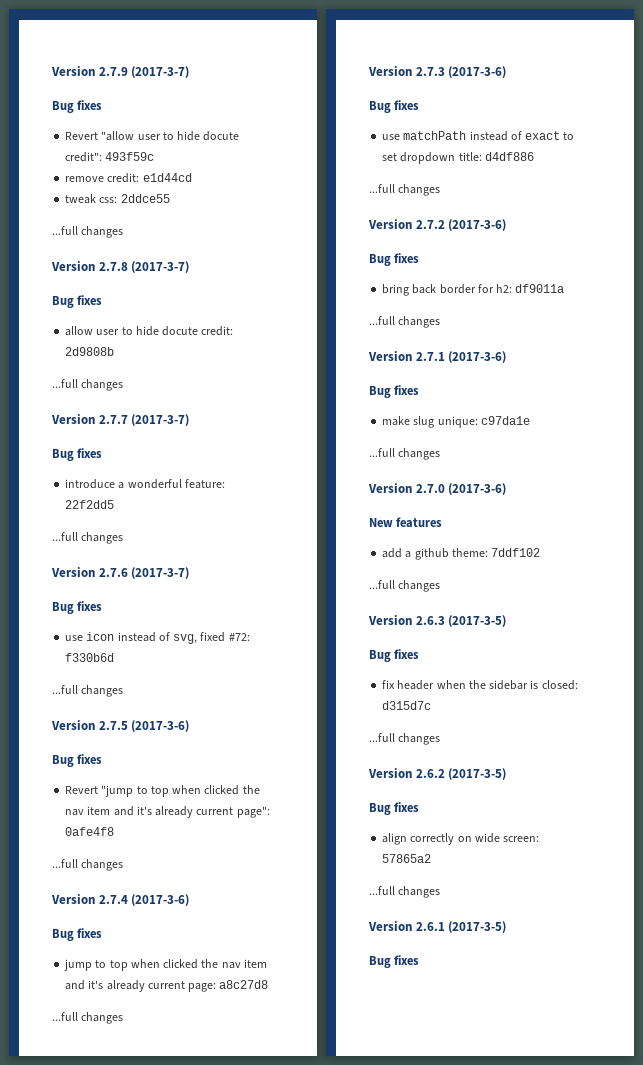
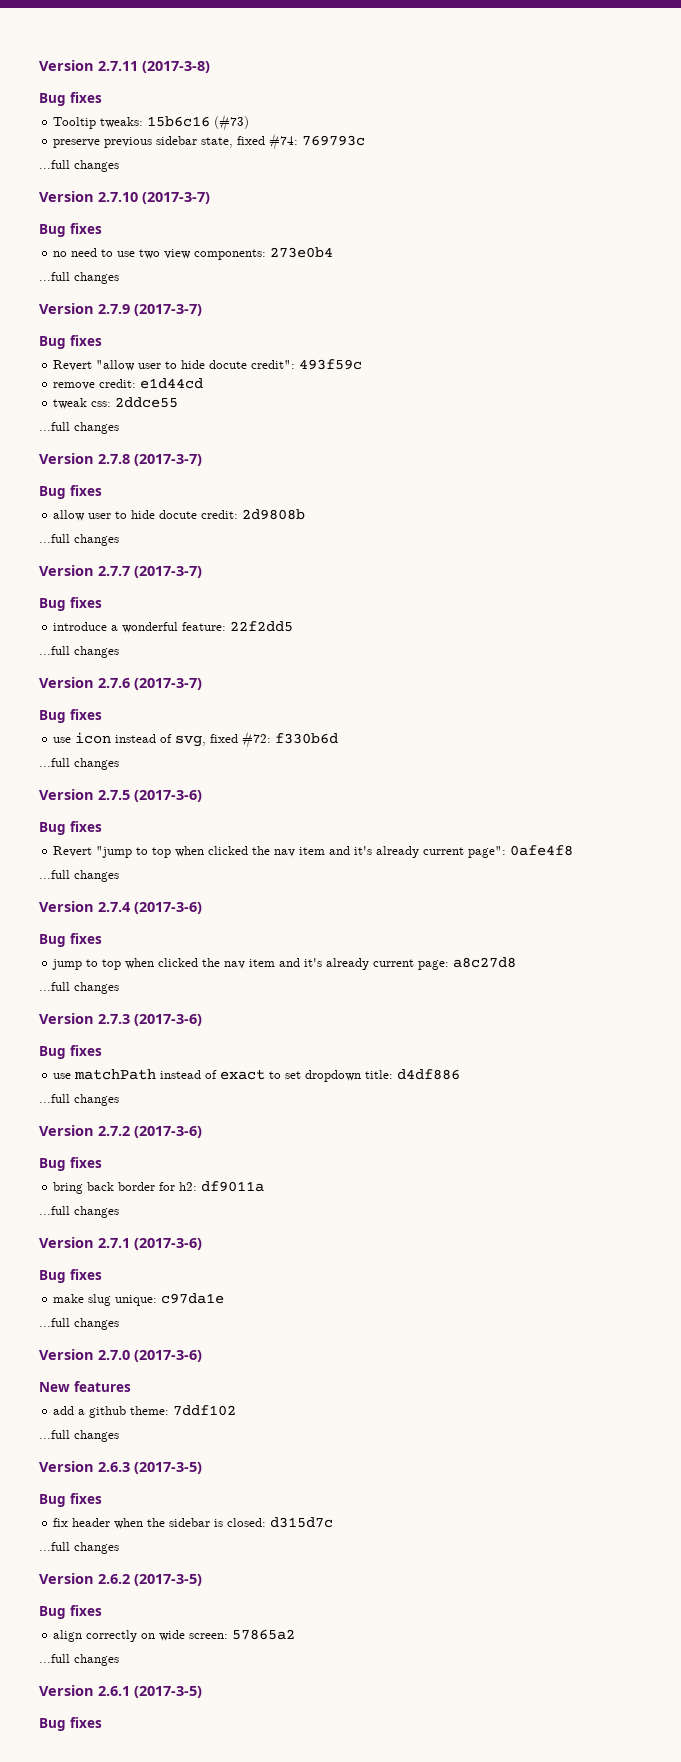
[51,66,95,76] Version -> [39,60,210,73] [39,92,102,106] [53,114,250,131] [53,133,366,150] [39,160,119,172] [39,191,210,204] [39,223,102,237] [53,247,334,260] [39,272,119,284] [39,303,94,314] Version 2.7.11 (2017-3-8) // Bug fixes // Tooltip tweaks: 15b6c16 (#73) // preserve previous sidebar state, fixed #74: 769793c // ...full changes // Version 2.7.10 (2017-3-7) // Bug fixes // no need to use two view components: 273e0b4 // ...full changes // Version

